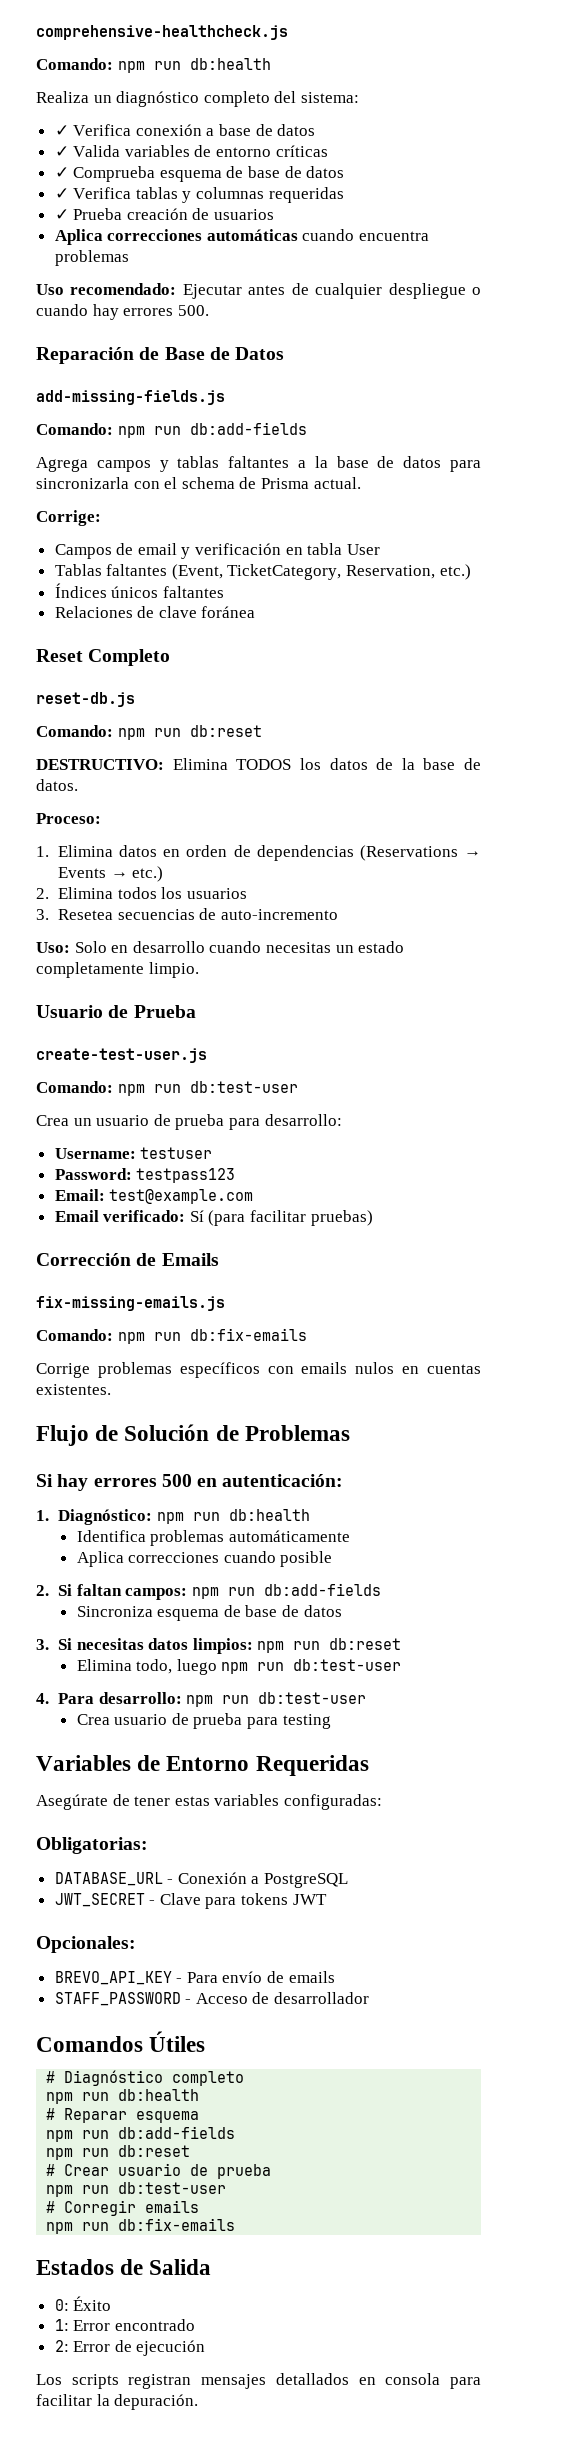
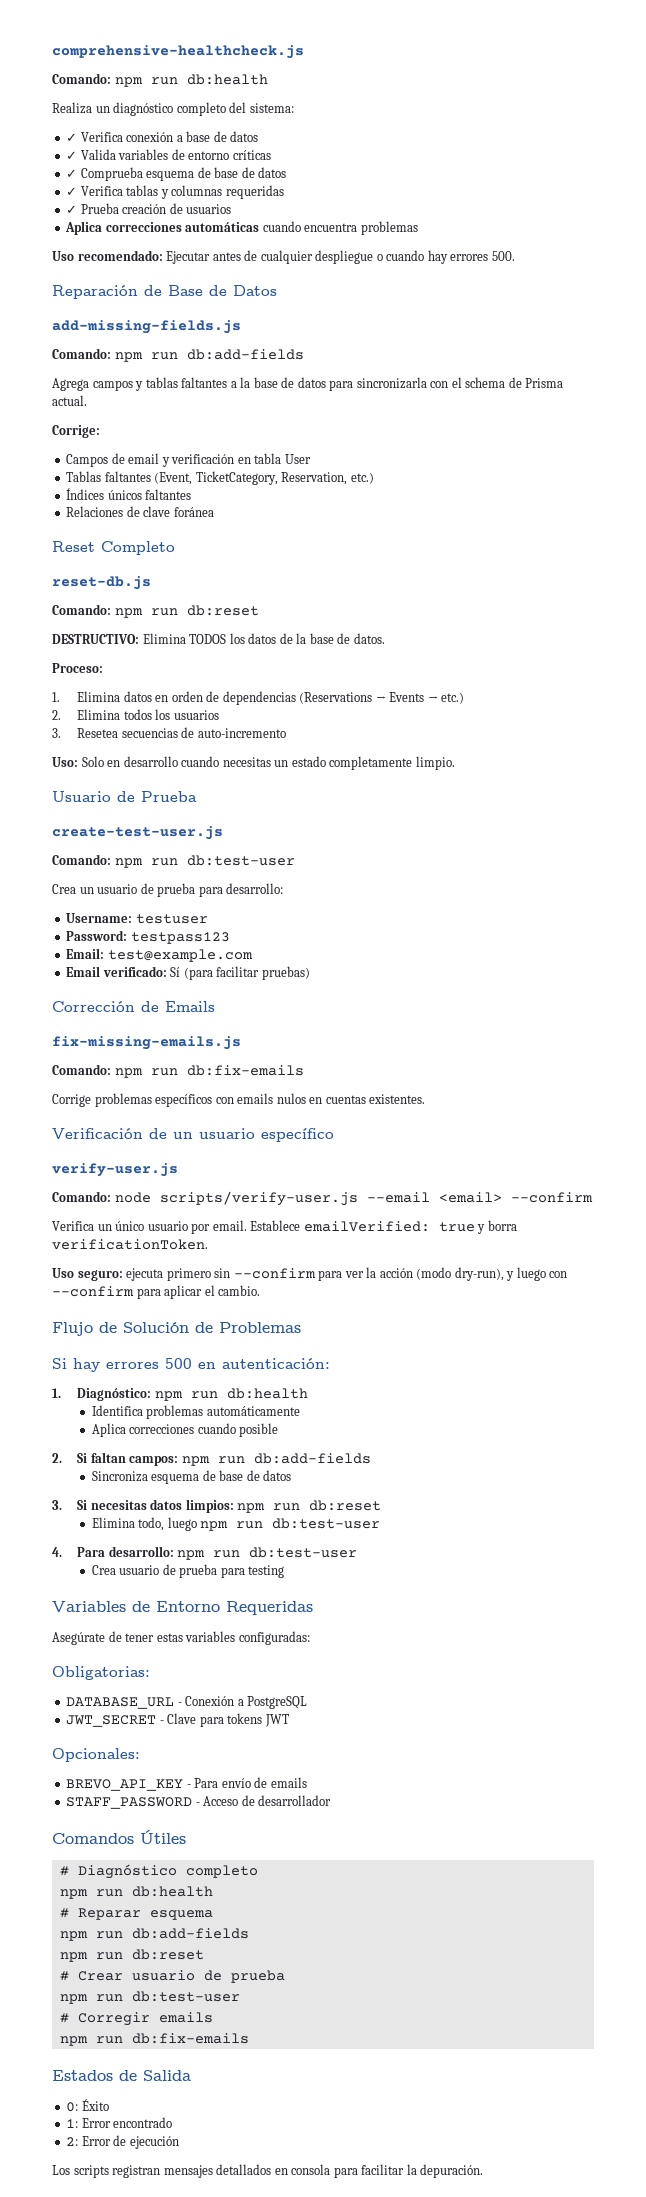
(111, 1389) none -> [52,1128,334,1142] [52,1163,178,1177] [52,1191,593,1206] [52,1220,517,1234] [52,1239,208,1250] [52,1267,568,1281] [52,1285,261,1299] // Verificación de un usuario específico // verify-user.js // Comando: node scripts/verify-user.js --email <email> --confirm // Verifica un único usuario por email. Establece emailVerified: true y borra verificationToken. // Uso seguro: ejecuta primero sin --confirm para ver la acción (modo dry-run), y luego con --confirm para aplicar el cambio.

